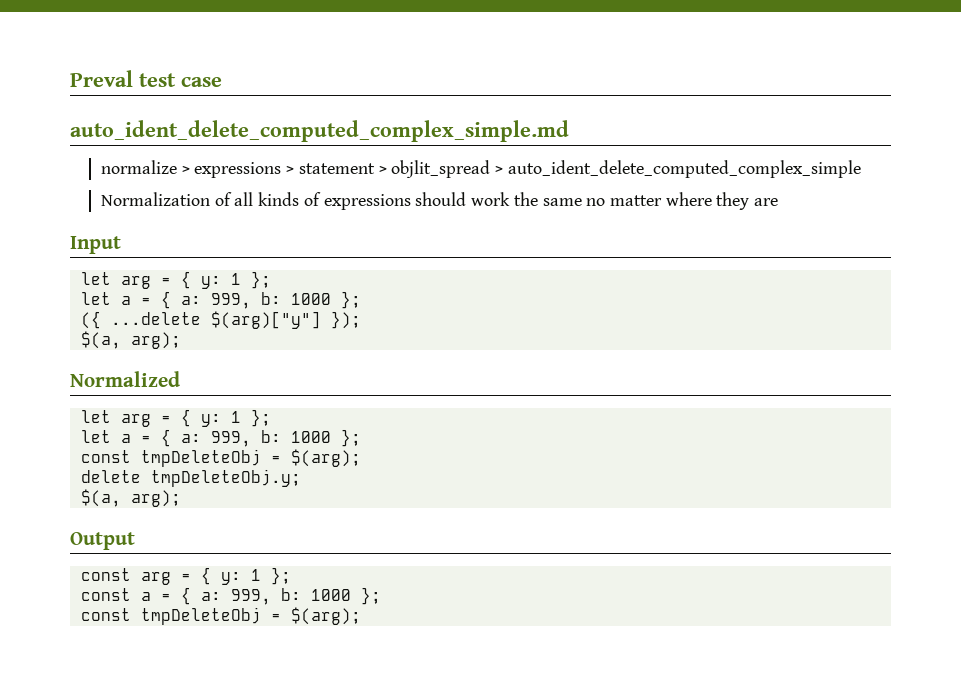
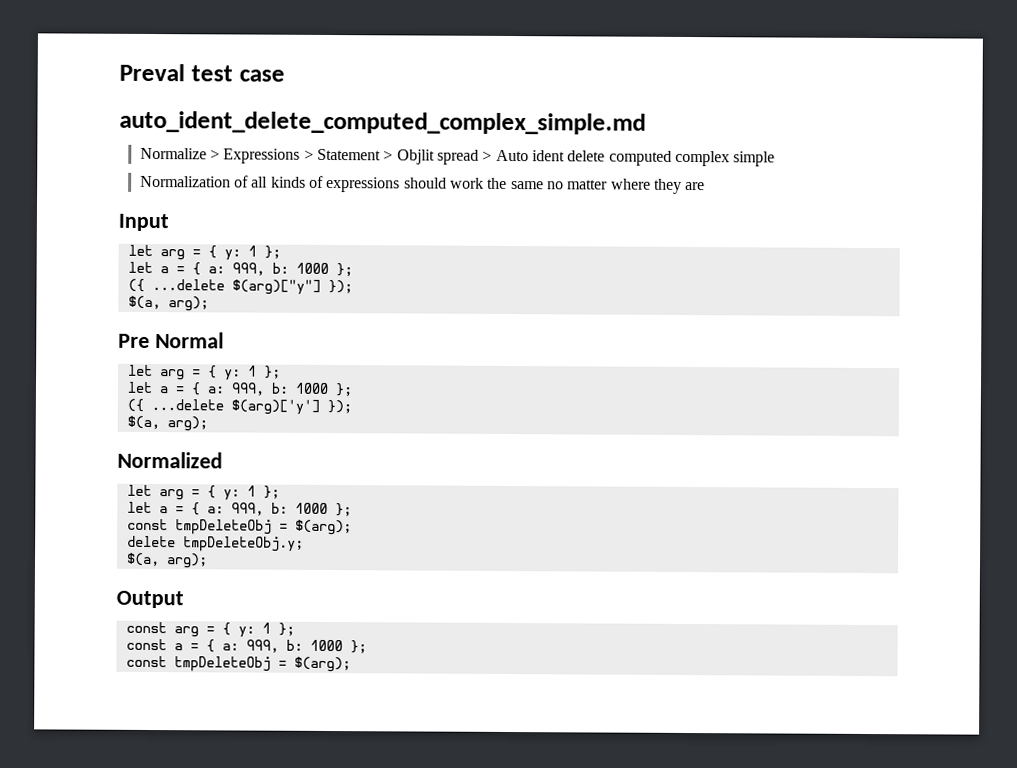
[100,160,861,178] normalize > expressions > statement > objlit_spread > auto_ident_delete_computed_complex_simple -> [139,147,776,167] Normalize > Expressions > Statement > Objlit spread > Auto ident delete computed complex simple
(181, 340) none -> [118,332,224,349] [127,364,281,381] [126,381,353,397] [126,398,352,415] [126,415,208,432] // Pre Normal // let arg = { y: 1 }; // let a = { a: 999, b: 1000 }; // ({ ...delete $(arg)['y'] }); // $(a, arg);

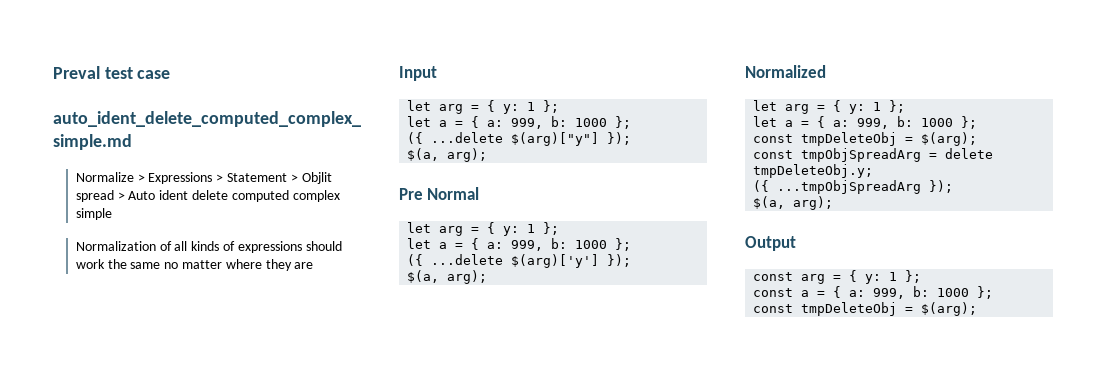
(352, 527) none -> [753,148,938,162] const tmpObjSpreadArg =
(304, 544) none -> [753,180,954,194] // ({ ...tmpObjSpreadArg });

